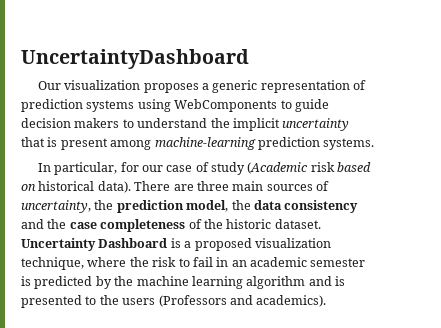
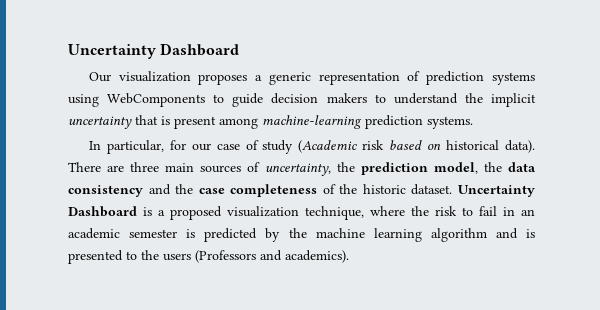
[21,49,249,69] UncertaintyDashboard -> [68,43,240,59] Uncertainty Dashboard

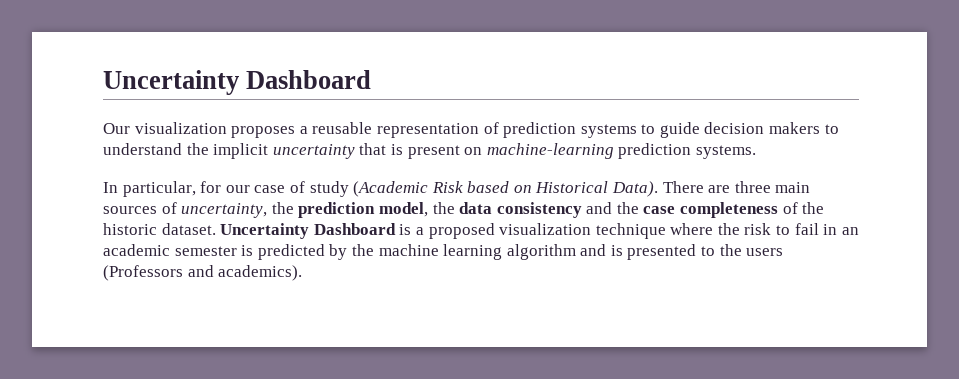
[268,72,311,85] generic -> [312,122,373,134] reusable
[68,93,206,107] using WebComponents -> (637, 131) none
[219,118,258,129] among -> [464,147,483,155] on
[362,140,385,150] risk -> [431,181,463,193] Risk
[446,140,535,153] historical data). -> [535,181,659,197] Historical Data).
[305,206,364,220] technique, -> [595,223,666,239] technique

